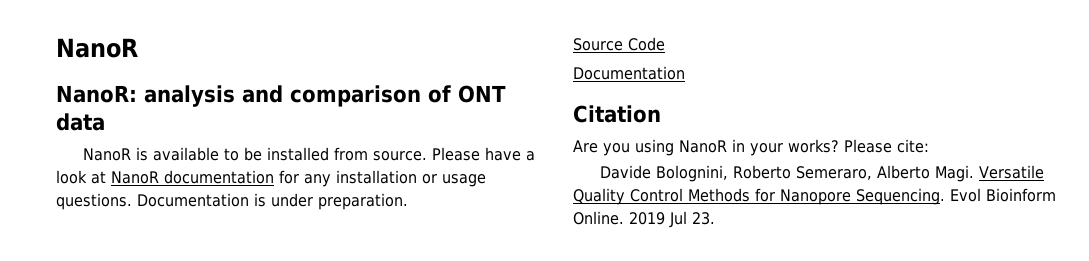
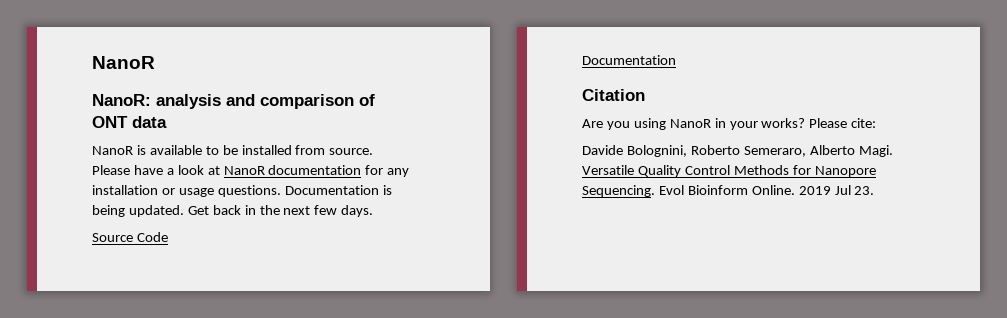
[271,193,408,210] under preparation. -> [92,205,374,217] being updated. Get back in the next few days.

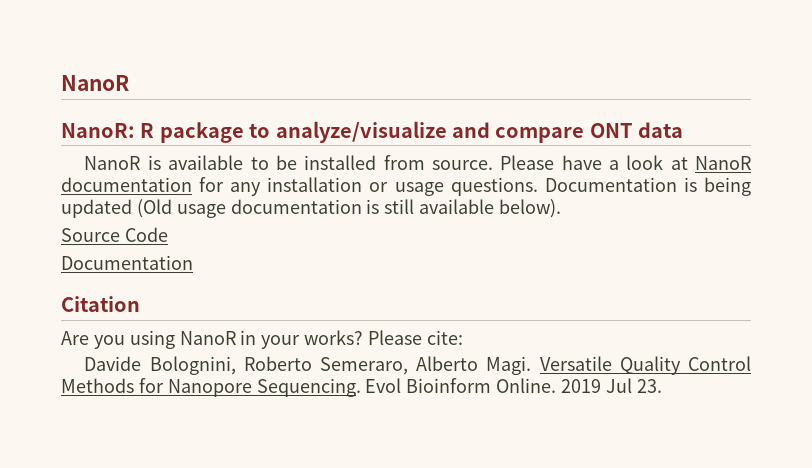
[156,94,375,109] analysis and comparison of -> [140,121,585,143] R package to analyze/visualize and compare
[128,205,374,217] updated. Get back in the next few days. -> [61,199,562,218] updated (Old usage documentation is still available below).

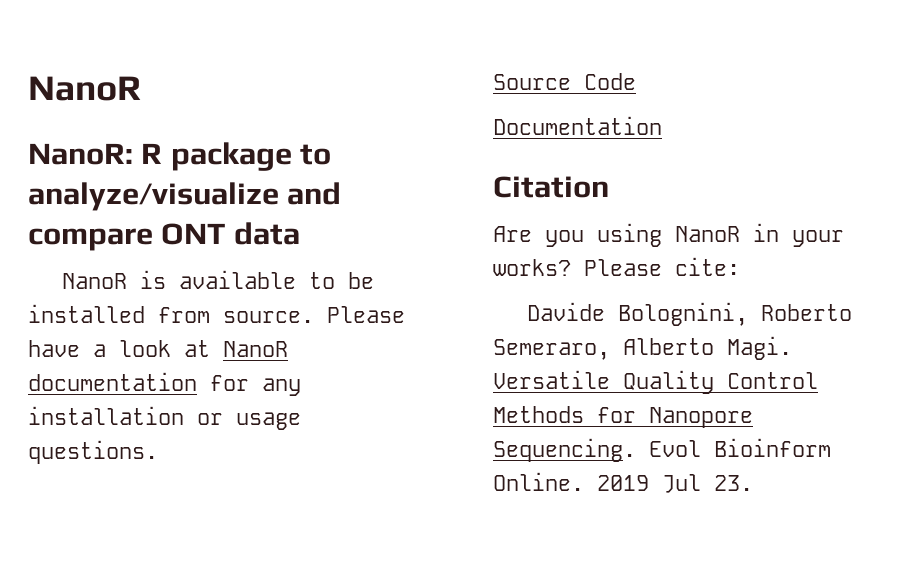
[544,177,751,196] [61,199,562,218] Documentation is being updated (Old usage documentation is still available below). -> (158, 452) none

